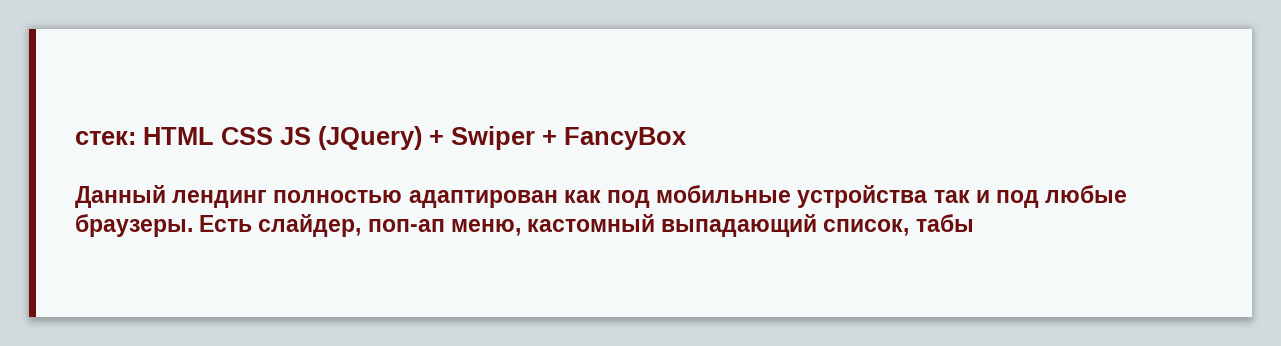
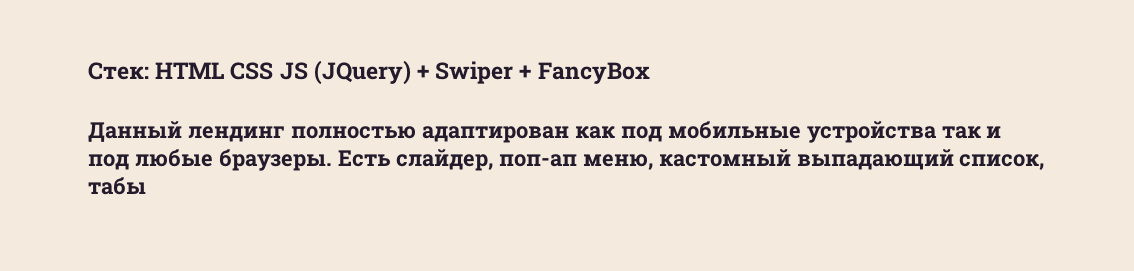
[75,131,136,145] стек: -> [88,62,149,80] Cтек:

